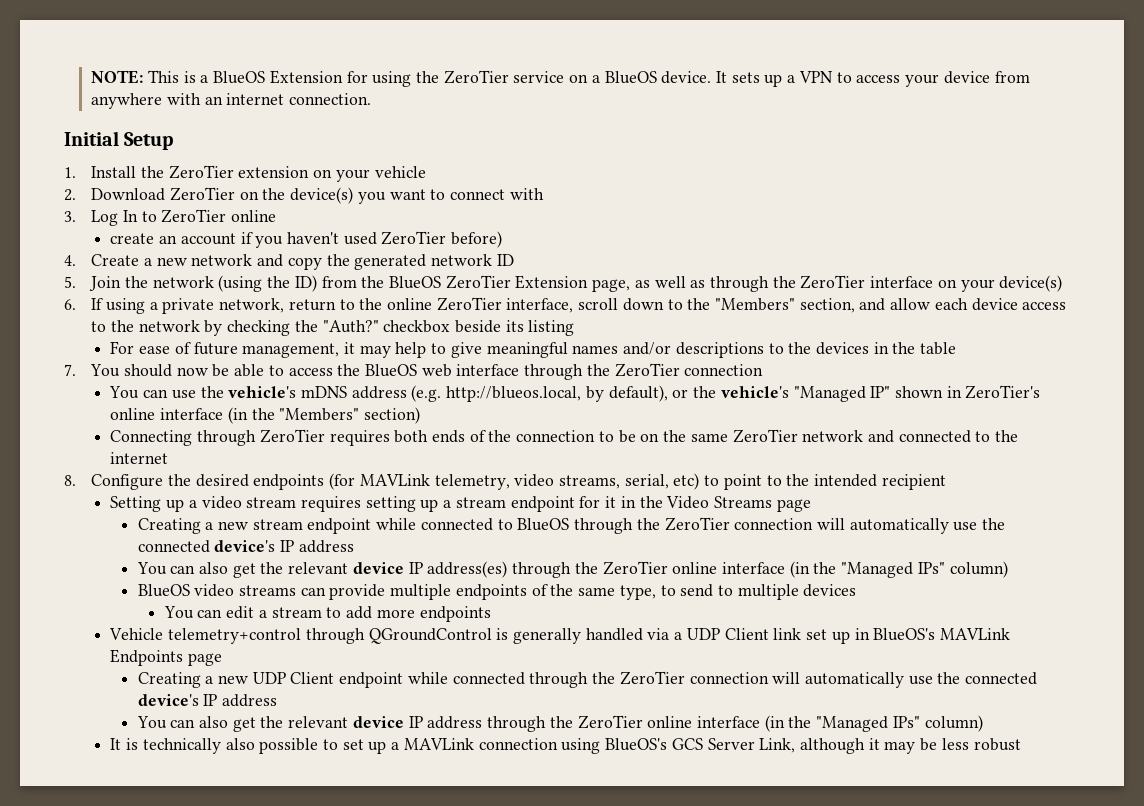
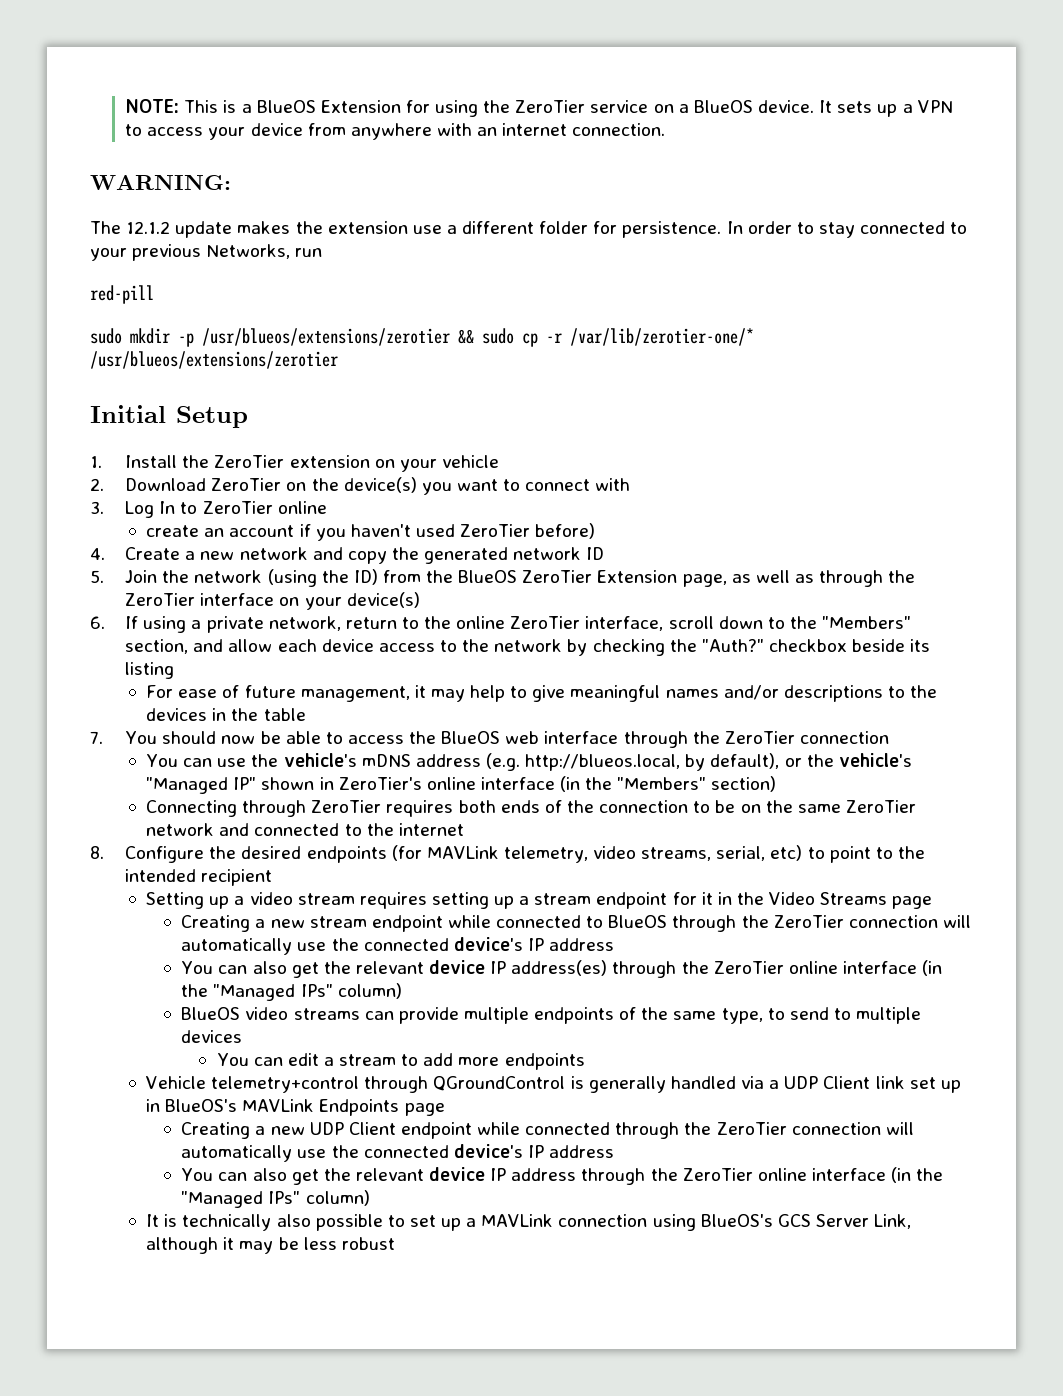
(372, 99) none -> [90,175,231,190] [90,221,968,238] [90,244,323,261] [90,285,154,304] [90,328,754,347] [90,351,338,369] // WARNING: // The 12.1.2 update makes the extension use a different folder for persistence. In order to stay connected to your previous Networks, run // red-pill // sudo mkdir -p /usr/blueos/extensions/zerotier && sudo cp -r /var/lib/zerotier-one/* /usr/blueos/extensions/zerotier

